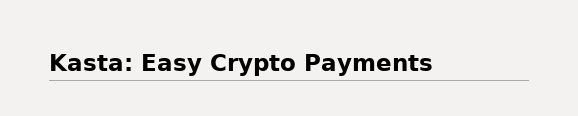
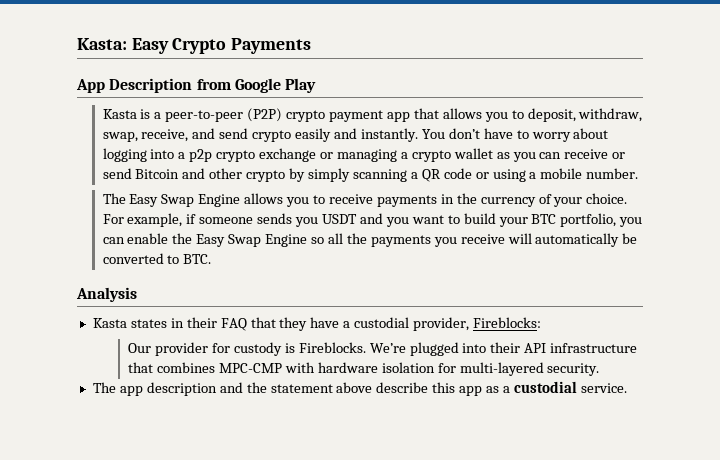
(433, 65) none -> [76,78,317,93] [102,108,643,122] [102,128,609,142] [102,148,626,162] [102,168,639,182] [102,193,628,207] [102,213,643,227] [102,233,638,247] [102,253,212,264] [76,287,137,302] [92,317,542,331] [128,342,638,356] [128,362,600,376] [92,381,627,396] // App Description from Google Play // Kasta is a peer-to-peer (P2P) crypto payment app that allows you to deposit, withdraw, swap, receive, and send crypto easily and instantly. You don’t have to worry about logging into a p2p crypto exchange or managing a crypto wallet as you can receive or send Bitcoin and other crypto by simply scanning a QR code or using a mobile number. // The Easy Swap Engine allows you to receive payments in the currency of your choice. For example, if someone sends you USDT and you want to build your BTC portfolio, you can enable the Easy Swap Engine so all the payments you receive will automatically be converted to BTC. // Analysis // Kasta states in their FAQ that they have a custodial provider, Fireblocks: // Our provider for custody is Fireblocks. We’re plugged into their API infrastructure that combines MPC-CMP with hardware isolation for multi-layered security. // The app description and the statement above describe this app as a custodial service.

